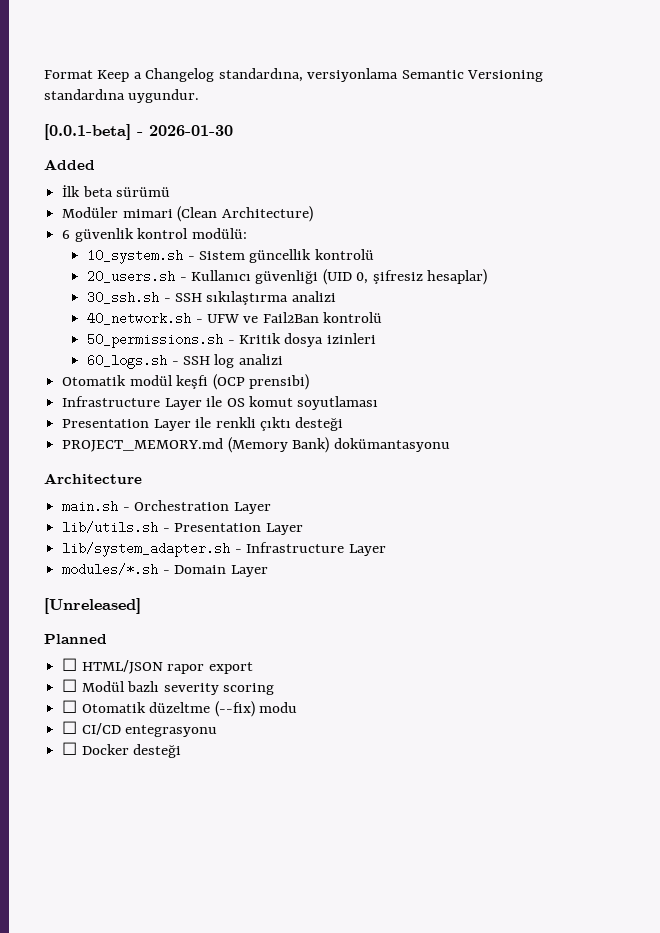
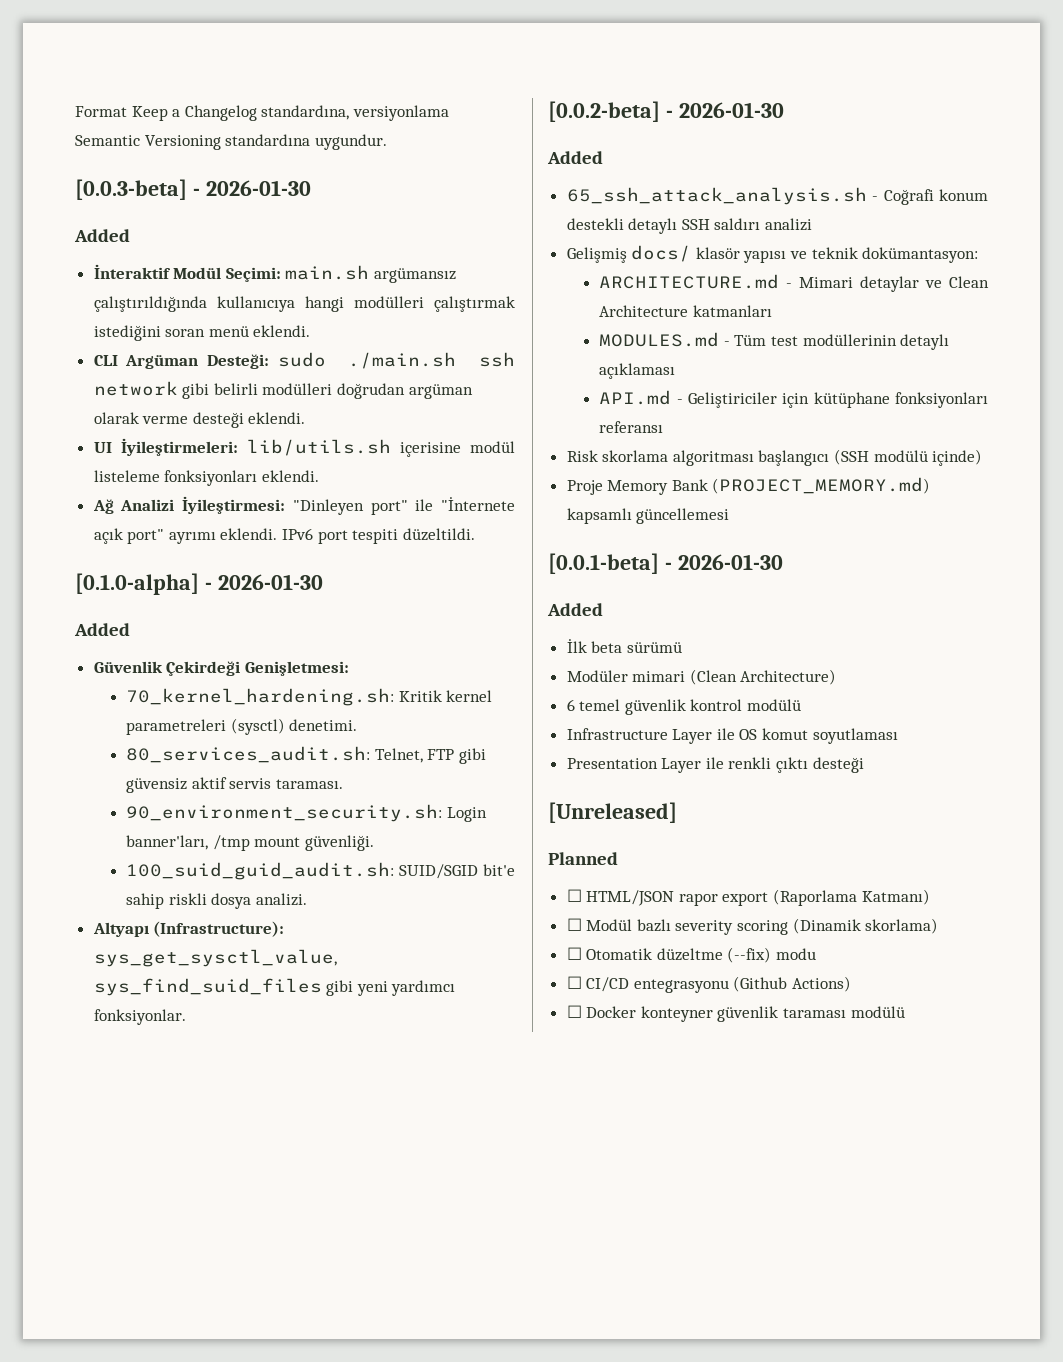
(200, 96) none -> [75,179,311,200] [74,229,130,242] [93,264,457,283] [93,296,515,312] [93,325,311,341] [93,352,515,369] [93,381,473,399] [93,412,306,428] [93,438,515,457] [93,470,319,486] [92,496,515,515] [93,528,475,544] [75,573,323,595] [74,623,130,636] [93,661,349,676] [126,688,493,706] [126,718,358,735] [126,746,486,764] [126,777,343,793] [126,804,487,822] [126,835,374,851] [126,862,515,880] [126,893,307,909] [92,921,285,937] [93,949,337,967] [93,978,456,996] [93,1009,186,1025] [548,101,784,122] [547,151,603,164] [566,187,988,205] [566,218,813,234] [566,245,979,263] [599,274,989,292] [599,305,772,317] [599,332,950,350] [599,363,676,379] [599,390,988,408] [599,421,664,433] [566,449,983,466] [566,477,931,495] [566,508,730,524] // [0.0.3-beta] - 2026-01-30 // Added // İnteraktif Modül Seçimi: main.sh argümansız çalıştırıldığında kullanıcıya hangi modülleri çalıştırmak istediğini soran menü eklendi. // CLI Argüman Desteği: sudo ./main.sh ssh network gibi belirli modülleri doğrudan argüman olarak verme desteği eklendi. // UI İyileştirmeleri: lib/utils.sh içerisine modül listeleme fonksiyonları eklendi. // Ağ Analizi İyileştirmesi: "Dinleyen port" ile "İnternete açık port" ayrımı eklendi. IPv6 port tespiti düzeltildi. // [0.1.0-alpha] - 2026-01-30 // Added // Güvenlik Çekirdeği Genişletmesi: // 70_kernel_hardening.sh: Kritik kernel parametreleri (sysctl) denetimi. // 80_services_audit.sh: Telnet, FTP gibi güvensiz aktif servis taraması. // 90_environment_security.sh: Login banner'ları, /tmp mount güvenliği. // 100_suid_guid_audit.sh: SUID/SGID bit'e sahip riskli dosya analizi. // Altyapı (Infrastructure): sys_get_sysctl_value, sys_find_suid_files gibi yeni yardımcı fonksiyonlar. // [0.0.2-beta] - 2026-01-30 // Added // 65_ssh_attack_analysis.sh - Coğrafi konum destekli detaylı SSH saldırı analizi // Gelişmiş docs/ klasör yapısı ve teknik dokümantasyon: // ARCHITECTURE.md - Mimari detaylar ve Clean Architecture katmanları // MODULES.md - Tüm test modüllerinin detaylı açıklaması // API.md - Geliştiriciler için kütüphane fonksiyonları referansı // Risk skorlama algoritması başlangıcı (SSH modülü içinde) // Proje Memory Bank (PROJECT_MEMORY.md) kapsamlı güncellemesi
(71, 234) none -> [579,699,621,711] temel
[191,228,247,239] [87,249,374,264] [87,269,488,285] [87,291,336,305] [87,312,383,325] [87,333,376,348] [87,354,283,369] [62,374,309,390] modülü: // 10_system.sh - Sistem güncellik kontrolü // 20_users.sh - Kullanıcı güvenliği (UID 0, şifresiz hesaplar) // 30_ssh.sh - SSH sıkılaştırma analizi // 40_network.sh - UFW ve Fail2Ban kontrolü // 50_permissions.sh - Kritik dosya izinleri // 60_logs.sh - SSH log analizi // Otomatik modül keşfi (OCP prensibi) -> [747,699,802,711] modülü
[62,437,450,453] [44,473,142,484] [62,500,271,514] [62,521,303,535] [62,542,386,557] [62,563,268,577] // PROJECT_MEMORY.md (Memory Bank) dokümantasyonu // Architecture // main.sh - Orchestration Layer // lib/utils.sh - Presentation Layer // lib/system_adapter.sh - Infrastructure Layer // modules/*.sh - Domain Layer -> (864, 765) none
(253, 668) none -> [773,889,930,906] (Raporlama Katmanı)
(274, 689) none -> [792,918,939,934] (Dinamik skorlama)
(218, 731) none -> [733,976,852,992] (Github Actions)
[133,744,182,758] desteği -> [640,1006,905,1022] konteyner güvenlik taraması modülü

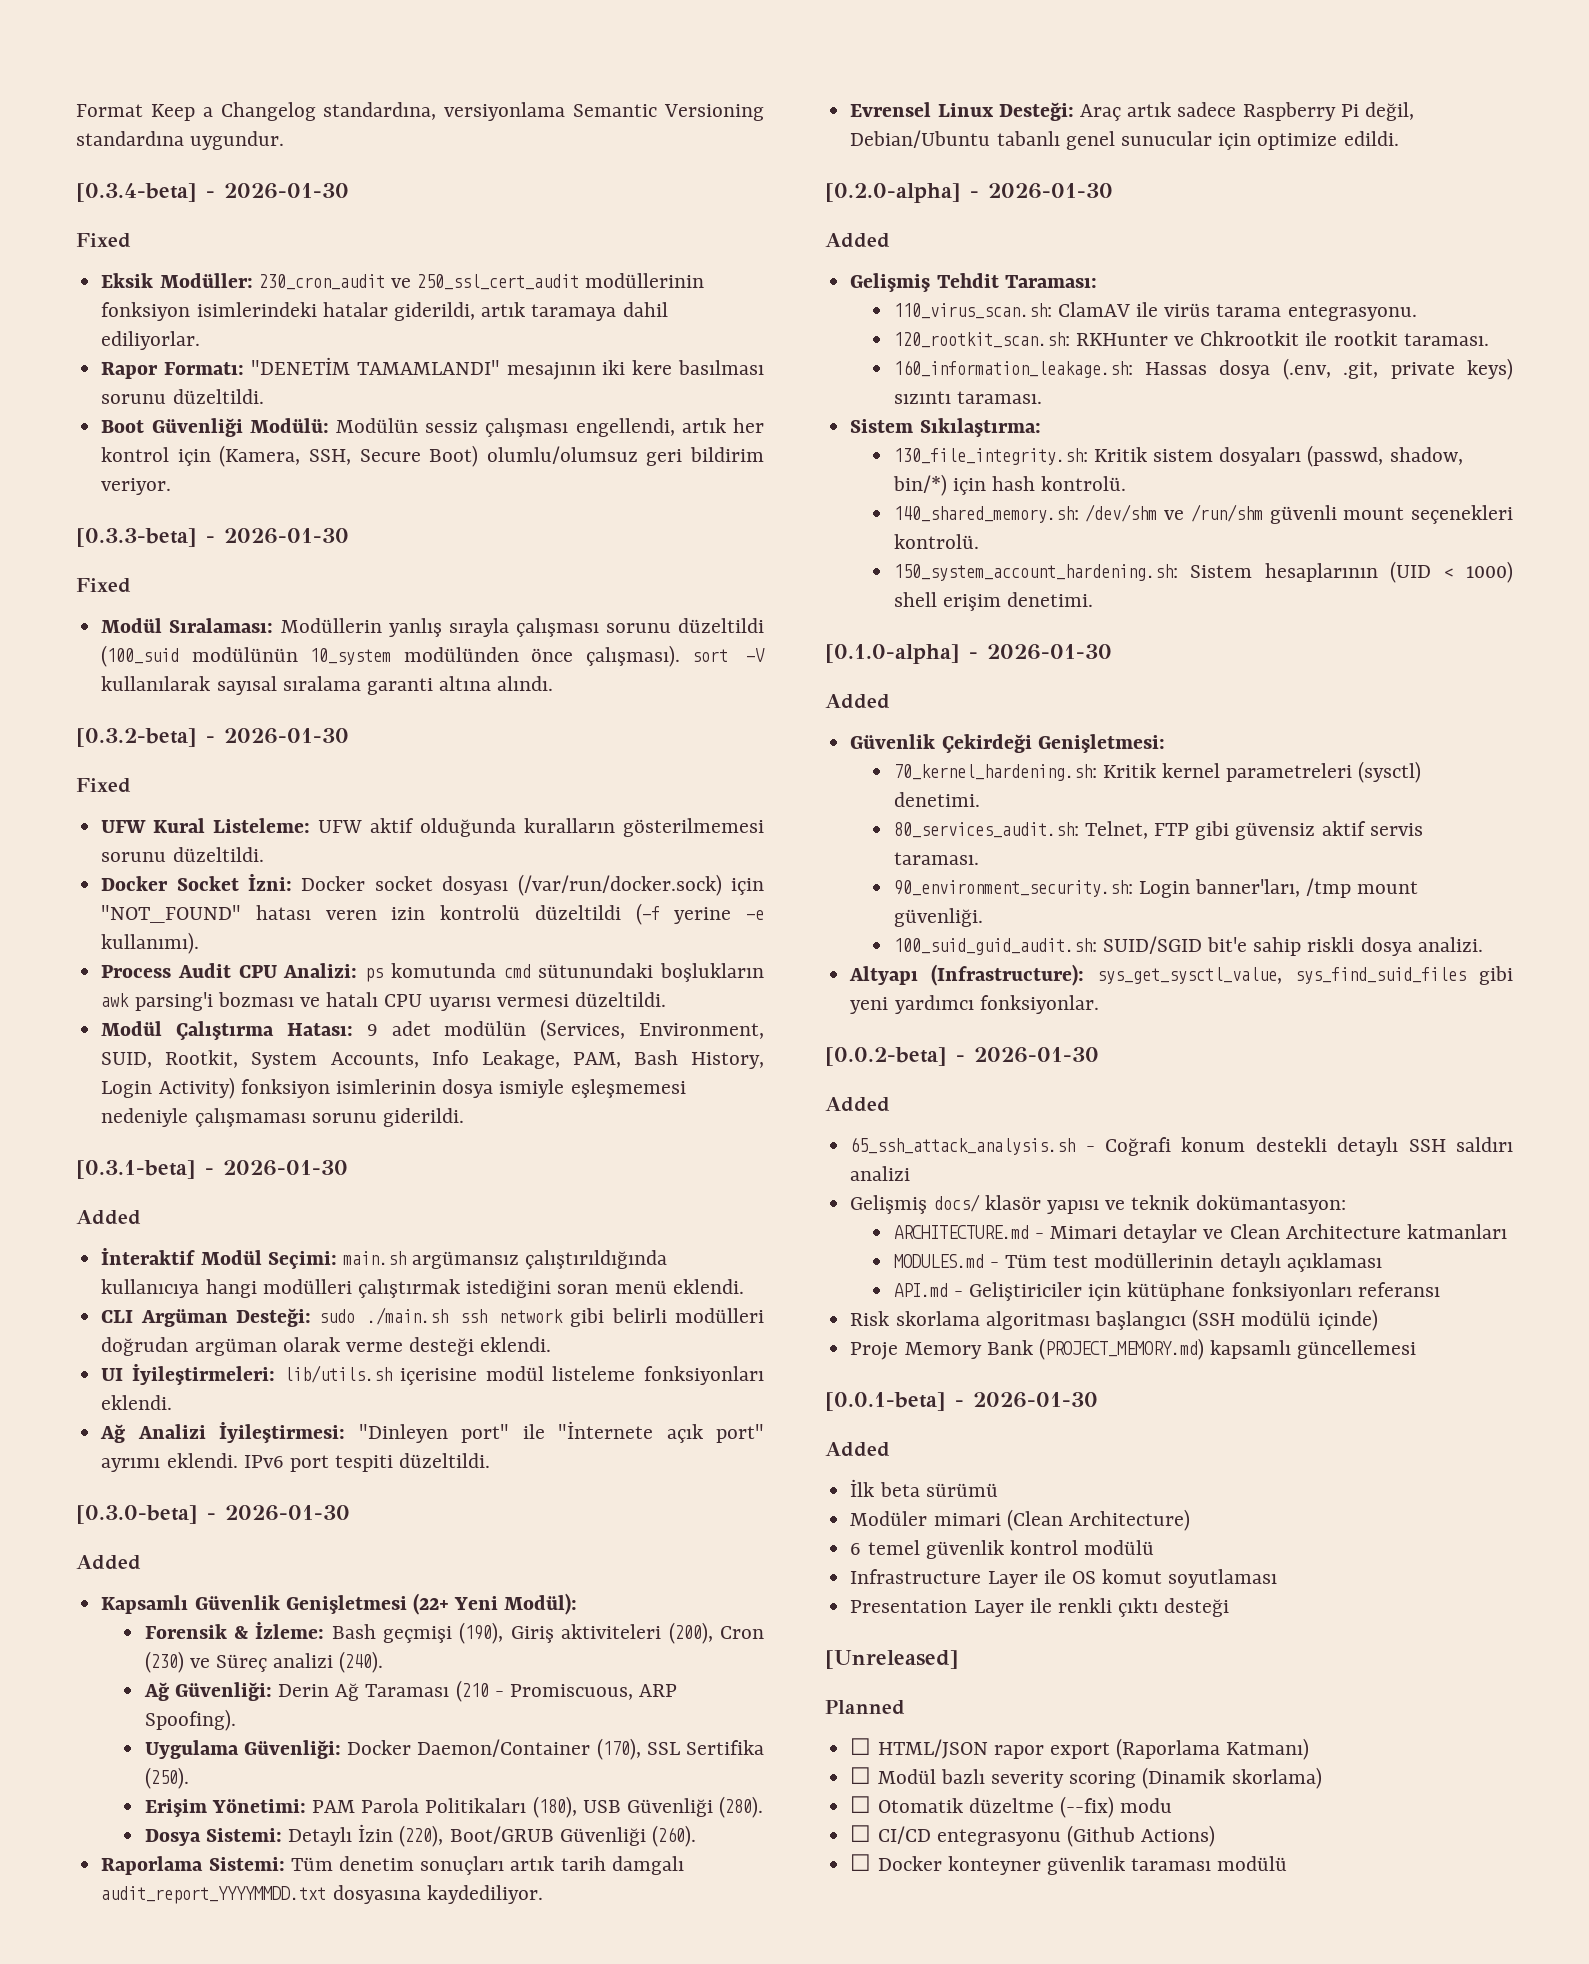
[75,179,187,200] [0.0.3-beta] -> [76,183,349,202] [76,233,131,248] [101,273,705,290] [101,302,668,321] [101,331,201,350] [101,357,764,380] [101,389,264,404] [101,418,764,437] [101,445,764,467] [101,478,172,495] [76,528,349,547] [76,578,131,593] [101,618,765,637] [101,645,765,667] [101,676,554,695] [76,728,349,747] [76,778,131,793] [101,818,765,837] [101,847,264,862] [101,874,765,896] [101,903,764,925] [101,932,200,954] [101,963,764,982] [101,992,666,1011] [101,1019,764,1041] [101,1050,764,1069] [101,1077,686,1099] [101,1108,464,1127] [76,1160,196,1179] [0.3.4-beta] - 2026-01-30 // Fixed // Eksik Modüller: 230_cron_audit ve 250_ssl_cert_audit modüllerinin fonksiyon isimlerindeki hatalar giderildi, artık taramaya dahil ediliyorlar. // Rapor Formatı: "DENETİM TAMAMLANDI" mesajının iki kere basılması sorunu düzeltildi. // Boot Güvenliği Modülü: Modülün sessiz çalışması engellendi, artık her kontrol için (Kamera, SSH, Secure Boot) olumlu/olumsuz geri bildirim veriyor. // [0.3.3-beta] - 2026-01-30 // Fixed // Modül Sıralaması: Modüllerin yanlış sırayla çalışması sorunu düzeltildi (100_suid modülünün 10_system modülünden önce çalışması). sort -V kullanılarak sayısal sıralama garanti altına alındı. // [0.3.2-beta] - 2026-01-30 // Fixed // UFW Kural Listeleme: UFW aktif olduğunda kuralların gösterilmemesi sorunu düzeltildi. // Docker Socket İzni: Docker socket dosyası (/var/run/docker.sock) için "NOT_FOUND" hatası veren izin kontrolü düzeltildi (-f yerine -e kullanımı). // Process Audit CPU Analizi: ps komutunda cmd sütunundaki boşlukların awk parsing'i bozması ve hatalı CPU uyarısı vermesi düzeltildi. // Modül Çalıştırma Hatası: 9 adet modülün (Services, Environment, SUID, Rootkit, System Accounts, Info Leakage, PAM, Bash History, Login Activity) fonksiyon isimlerinin dosya ismiyle eşleşmemesi nedeniyle çalışmaması sorunu giderildi. // [0.3.1-beta]
(475, 534) none -> [76,1505,350,1524] [76,1555,141,1570] [101,1593,578,1615] [144,1622,764,1644] [144,1651,384,1673] [143,1680,678,1702] [144,1709,236,1731] [144,1738,764,1760] [144,1767,189,1789] [144,1796,764,1818] [144,1824,697,1847] [101,1856,684,1875] [101,1885,543,1904] [850,102,1414,121] [850,130,1399,150] [825,183,1113,203] [825,233,890,248] [850,273,1097,292] [893,302,1417,321] [893,331,1489,348] [893,358,1513,380] [893,391,1042,404] [850,418,1041,437] [893,445,1463,467] [892,474,1127,496] [893,504,1513,524] [893,534,979,549] [893,561,1513,583] [893,592,1093,611] // [0.3.0-beta] - 2026-01-30 // Added // Kapsamlı Güvenlik Genişletmesi (22+ Yeni Modül): // Forensik & İzleme: Bash geçmişi (190), Giriş aktiviteleri (200), Cron (230) ve Süreç analizi (240). // Ağ Güvenliği: Derin Ağ Taraması (210 - Promiscuous, ARP Spoofing). // Uygulama Güvenliği: Docker Daemon/Container (170), SSL Sertifika (250). // Erişim Yönetimi: PAM Parola Politikaları (180), USB Güvenliği (280). // Dosya Sistemi: Detaylı İzin (220), Boot/GRUB Güvenliği (260). // Raporlama Sistemi: Tüm denetim sonuçları artık tarih damgalı audit_report_YYYYMMDD.txt dosyasına kaydediliyor. // Evrensel Linux Desteği: Araç artık sadece Raspberry Pi değil, Debian/Ubuntu tabanlı genel sunucular için optimize edildi. // [0.2.0-alpha] - 2026-01-30 // Added // Gelişmiş Tehdit Taraması: // 110_virus_scan.sh: ClamAV ile virüs tarama entegrasyonu. // 120_rootkit_scan.sh: RKHunter ve Chkrootkit ile rootkit taraması. // 160_information_leakage.sh: Hassas dosya (.env, .git, private keys) sızıntı taraması. // Sistem Sıkılaştırma: // 130_file_integrity.sh: Kritik sistem dosyaları (passwd, shadow, bin/*) için hash kontrolü. // 140_shared_memory.sh: /dev/shm ve /run/shm güvenli mount seçenekleri kontrolü. // 150_system_account_hardening.sh: Sistem hesaplarının (UID < 1000) shell erişim denetimi.

